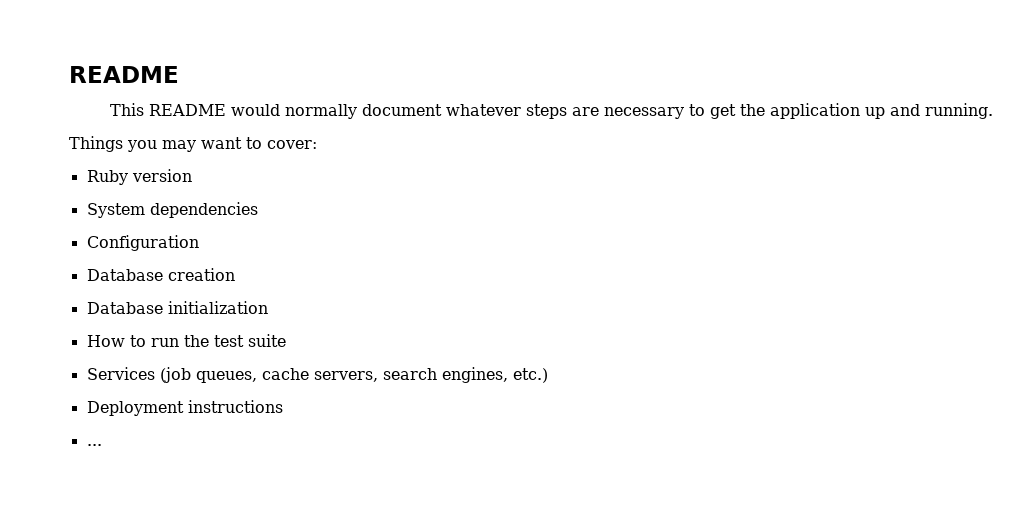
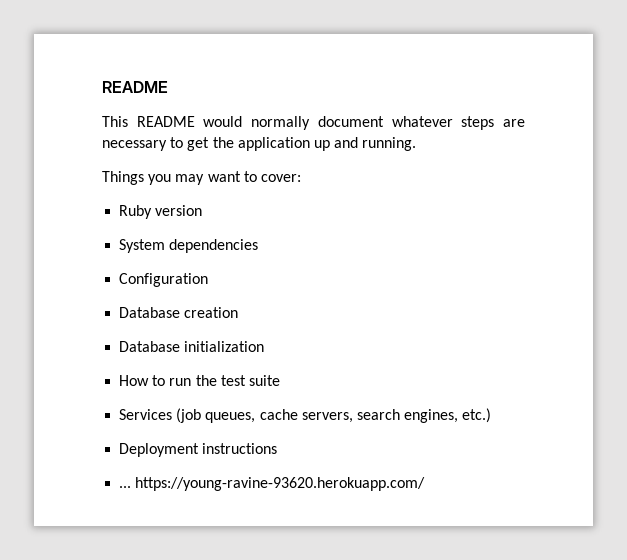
(102, 445) none -> [135,477,426,491] https://young-ravine-93620.herokuapp.com/

